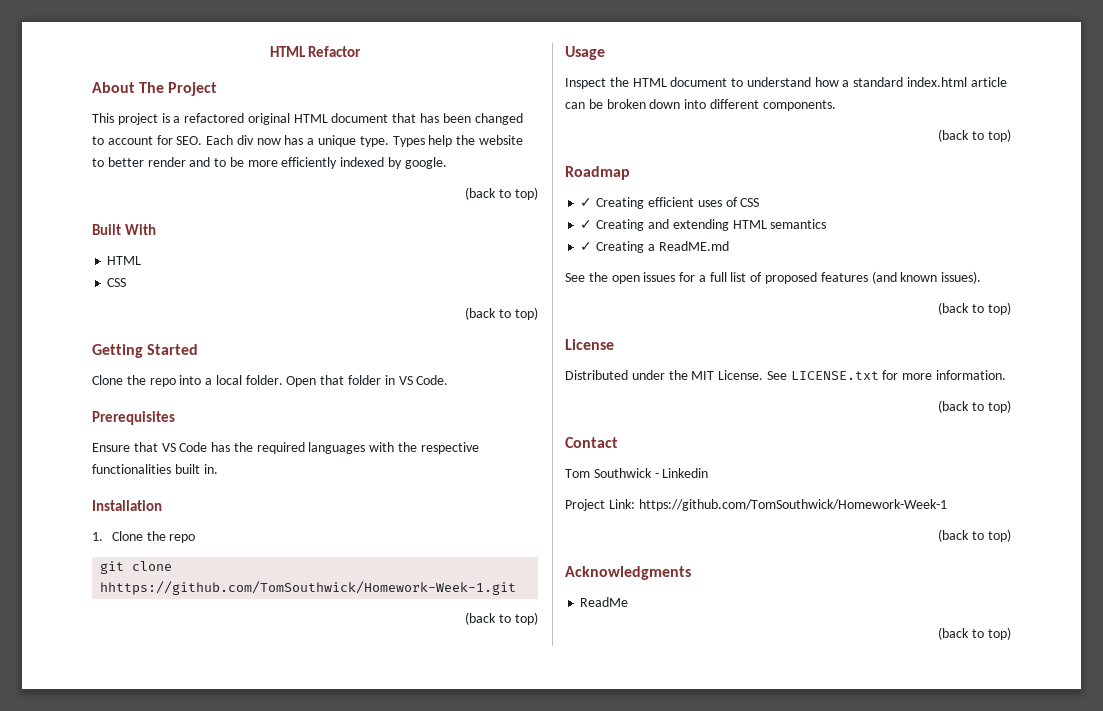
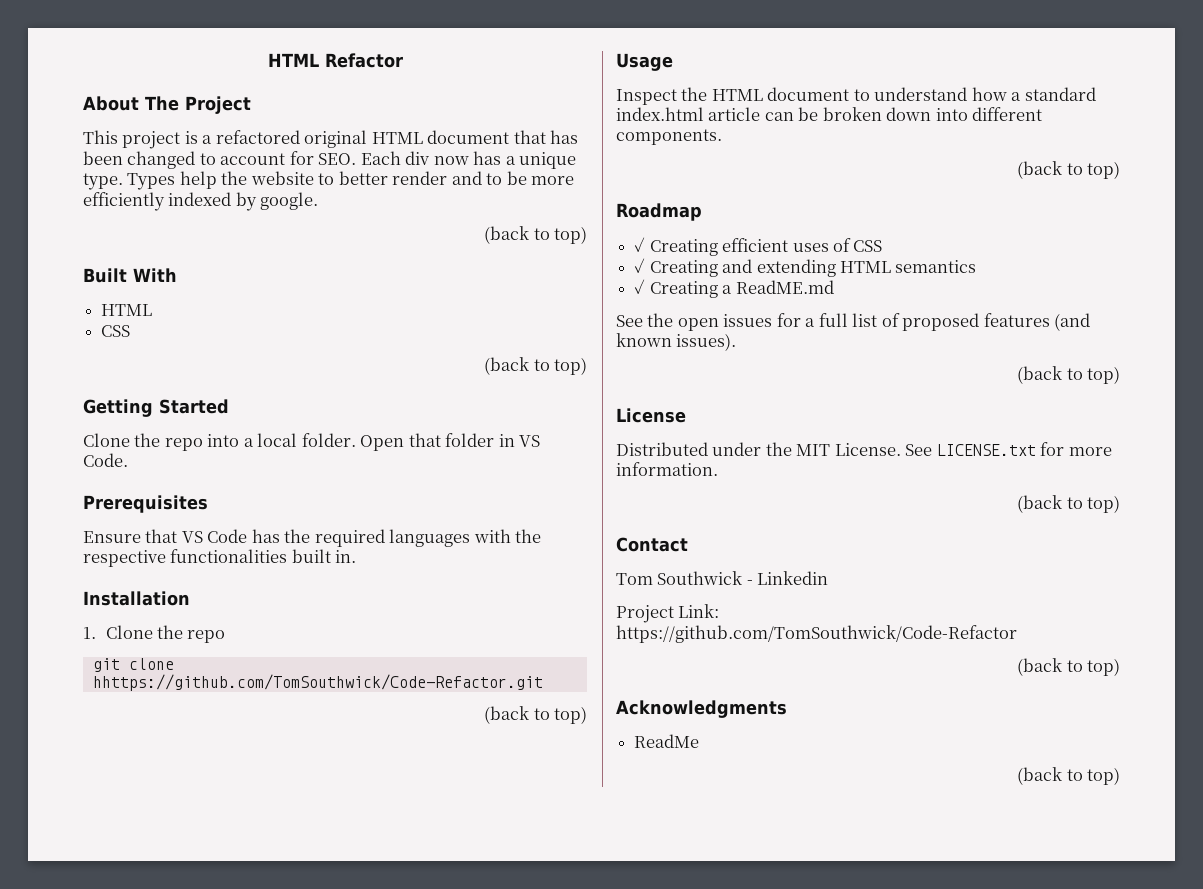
[100,581,517,595] hhttps://github.com/TomSouthwick/Homework-Week-1.git -> [92,674,543,691] hhttps://github.com/TomSouthwick/Code-Refactor.git
[638,499,947,511] https://github.com/TomSouthwick/Homework-Week-1 -> [616,625,1017,643] https://github.com/TomSouthwick/Code-Refactor

